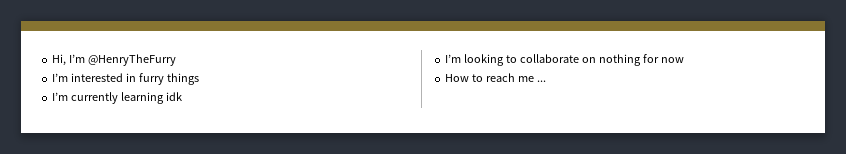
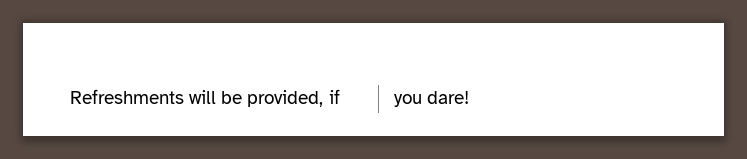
[52,54,177,66] [52,73,199,85] [52,92,183,104] [445,54,684,66] [445,73,546,82] Hi, I’m @HenryTheFurry // I’m interested in furry things // I’m currently learning idk // I’m looking to collaborate on nothing for now // How to reach me ... -> [70,89,470,107] Refreshments will be provided, if you dare!

